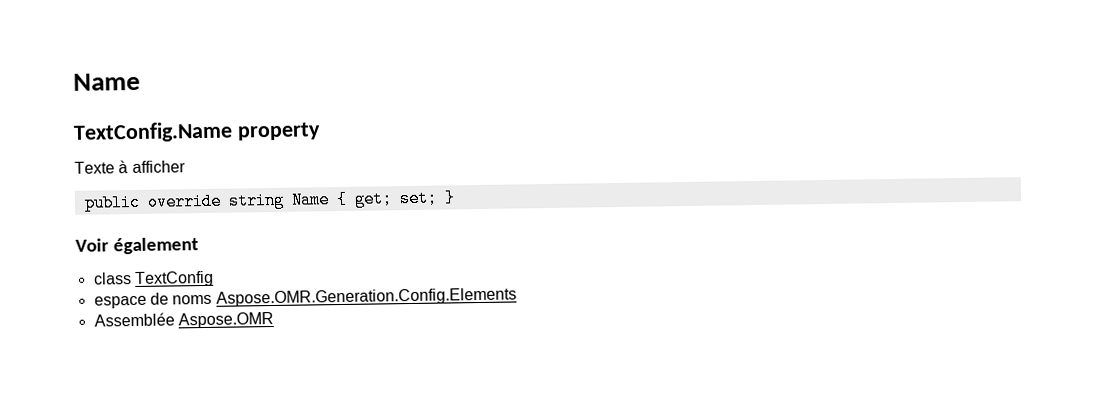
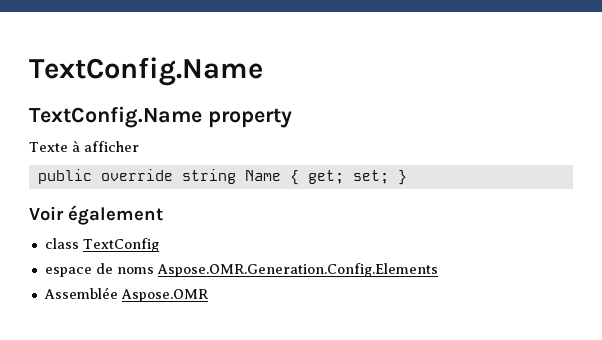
[73,72,141,91] Name -> [29,57,263,86] TextConfig.Name

